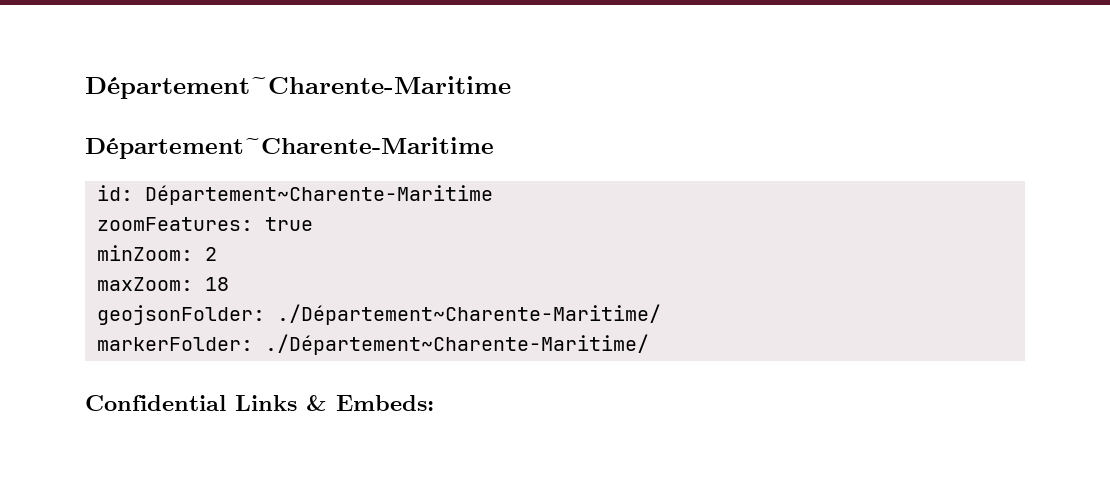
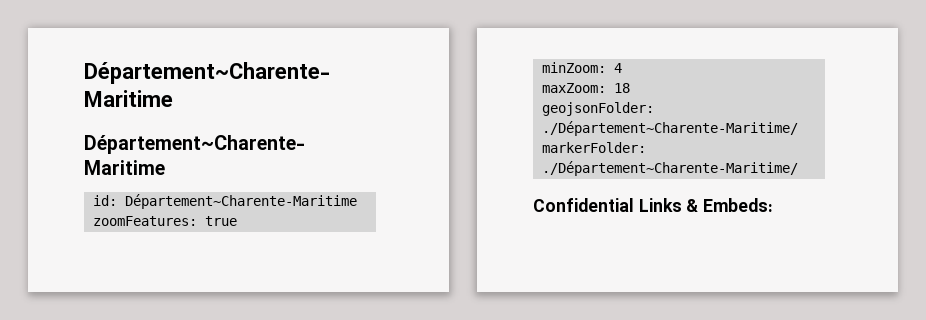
[205,247,218,261] 2 -> [614,63,622,73] 4

